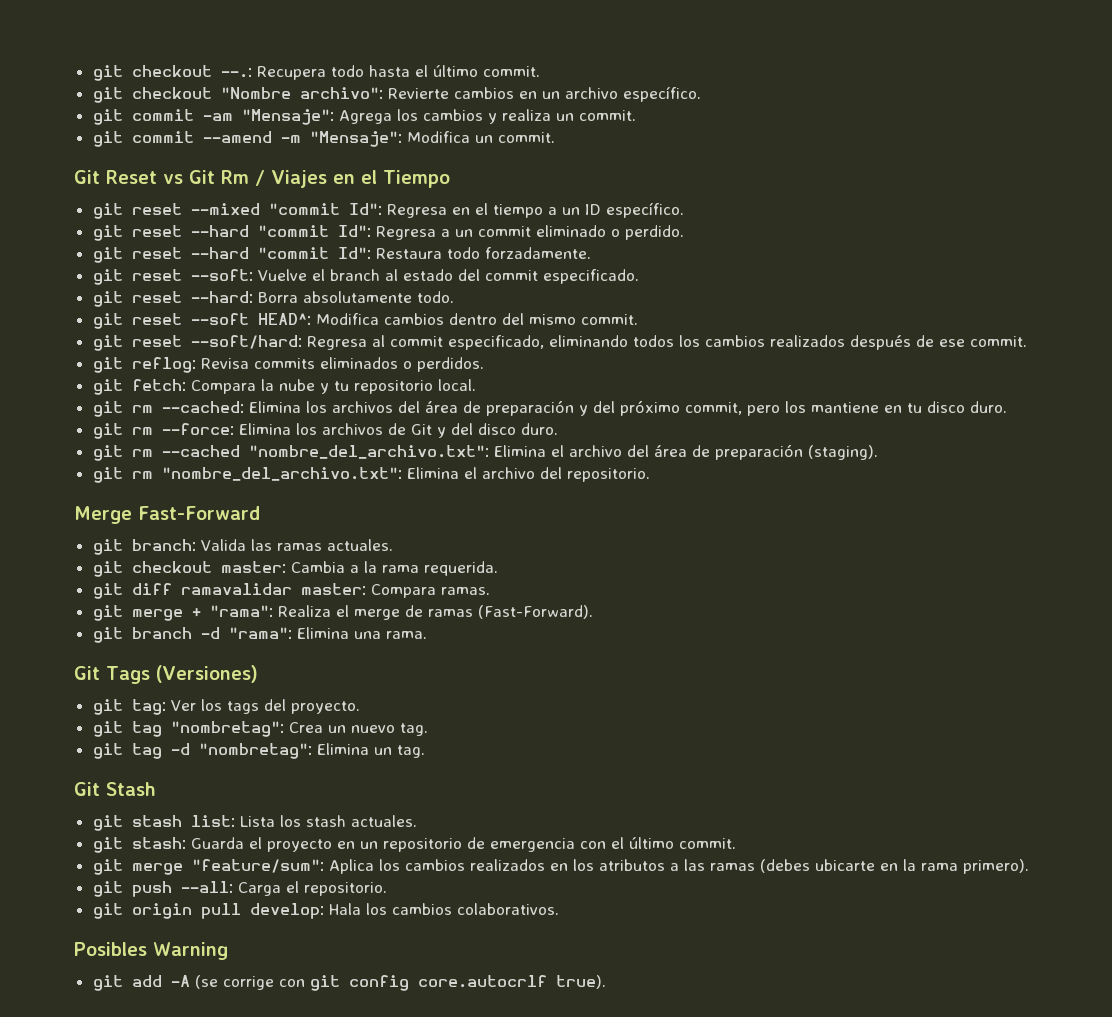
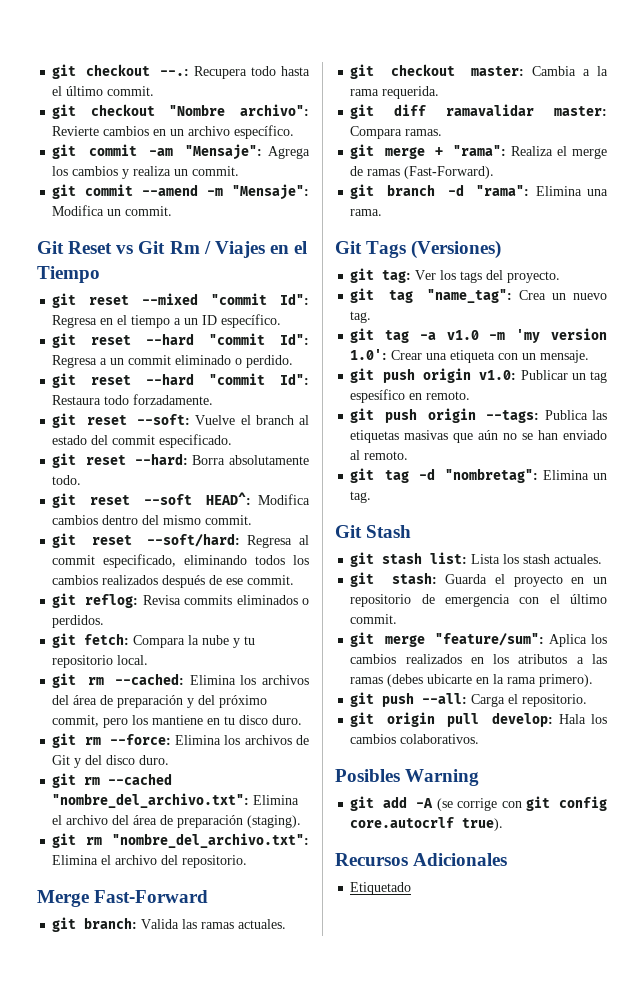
[170,721,284,737] "nombretag": -> [426,289,512,303] "name_tag":
(428, 729) none -> [350,328,607,343] [350,349,590,363] [350,368,607,383] [350,389,471,403] [350,408,607,423] [350,430,607,443] [350,450,409,460] // git tag -a v1.0 -m 'my version 1.0': Crear una etiqueta con un mensaje. // git push origin v1.0: Publicar un tag espesífico en remoto. // git push origin --tags: Publica las etiquetas masivas que aún no se han enviado al remoto.
(606, 982) none -> [335,853,508,866] [350,882,412,895] // Recursos Adicionales // Etiquetado

